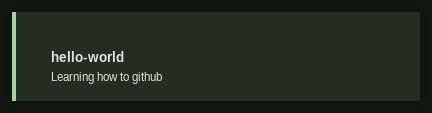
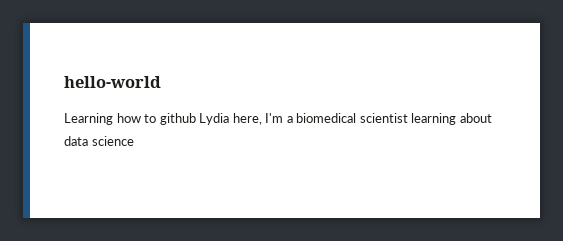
(163, 78) none -> [199,113,492,125] [64,136,134,146] Lydia here, I'm a biomedical scientist learning about data science

